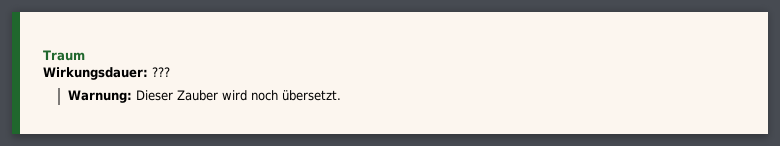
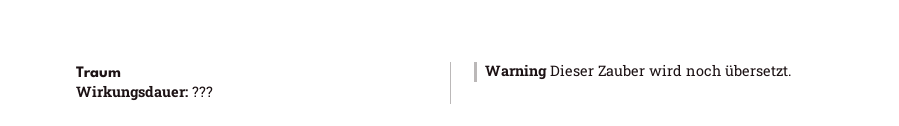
[67,90,132,103] Warnung: -> [484,64,547,80] Warning

